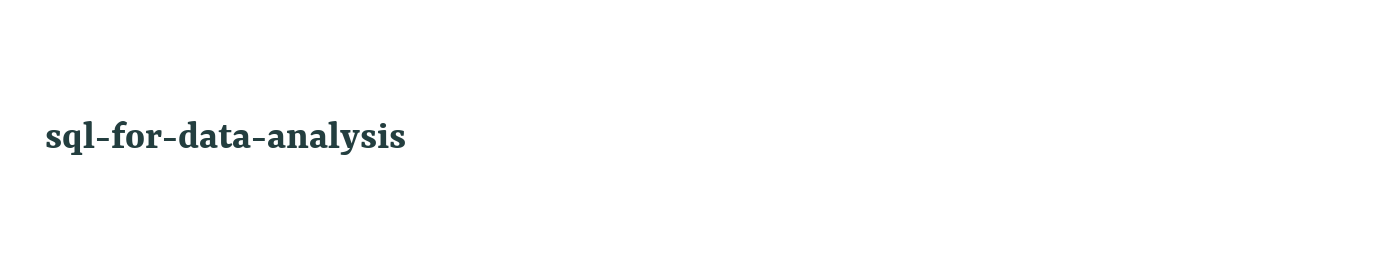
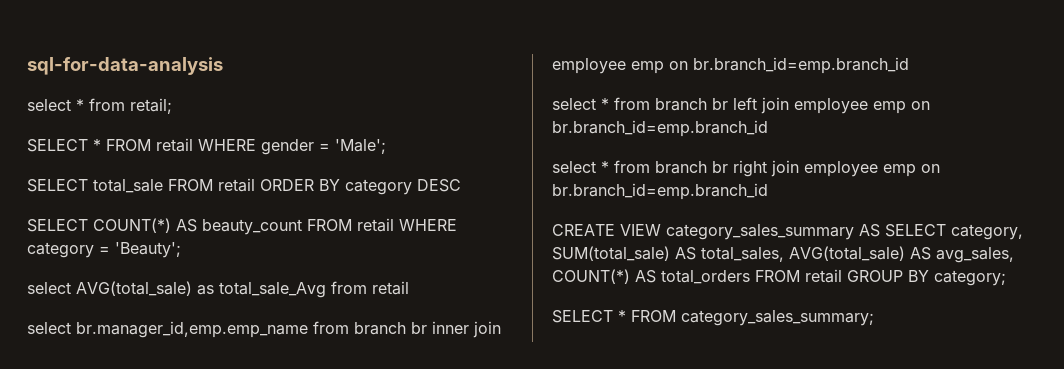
(406, 138) none -> [27,98,172,114] [27,138,386,155] [27,178,461,195] [27,218,457,235] [27,242,181,258] [27,281,409,298] [27,321,501,338] [552,57,909,74] [552,97,930,114] [552,120,768,137] [552,160,940,177] [552,183,768,200] [552,224,1023,240] [552,246,1014,263] [552,269,1006,286] [552,310,874,326] // select * from retail; // SELECT * FROM retail WHERE gender = 'Male'; // SELECT total_sale FROM retail ORDER BY category DESC // SELECT COUNT(*) AS beauty_count FROM retail WHERE category = 'Beauty'; // select AVG(total_sale) as total_sale_Avg from retail // select br.manager_id,emp.emp_name from branch br inner join employee emp on br.branch_id=emp.branch_id // select * from branch br left join employee emp on br.branch_id=emp.branch_id // select * from branch br right join employee emp on br.branch_id=emp.branch_id // CREATE VIEW category_sales_summary AS SELECT category, SUM(total_sale) AS total_sales, AVG(total_sale) AS avg_sales, COUNT(*) AS total_orders FROM retail GROUP BY category; // SELECT * FROM category_sales_summary;

